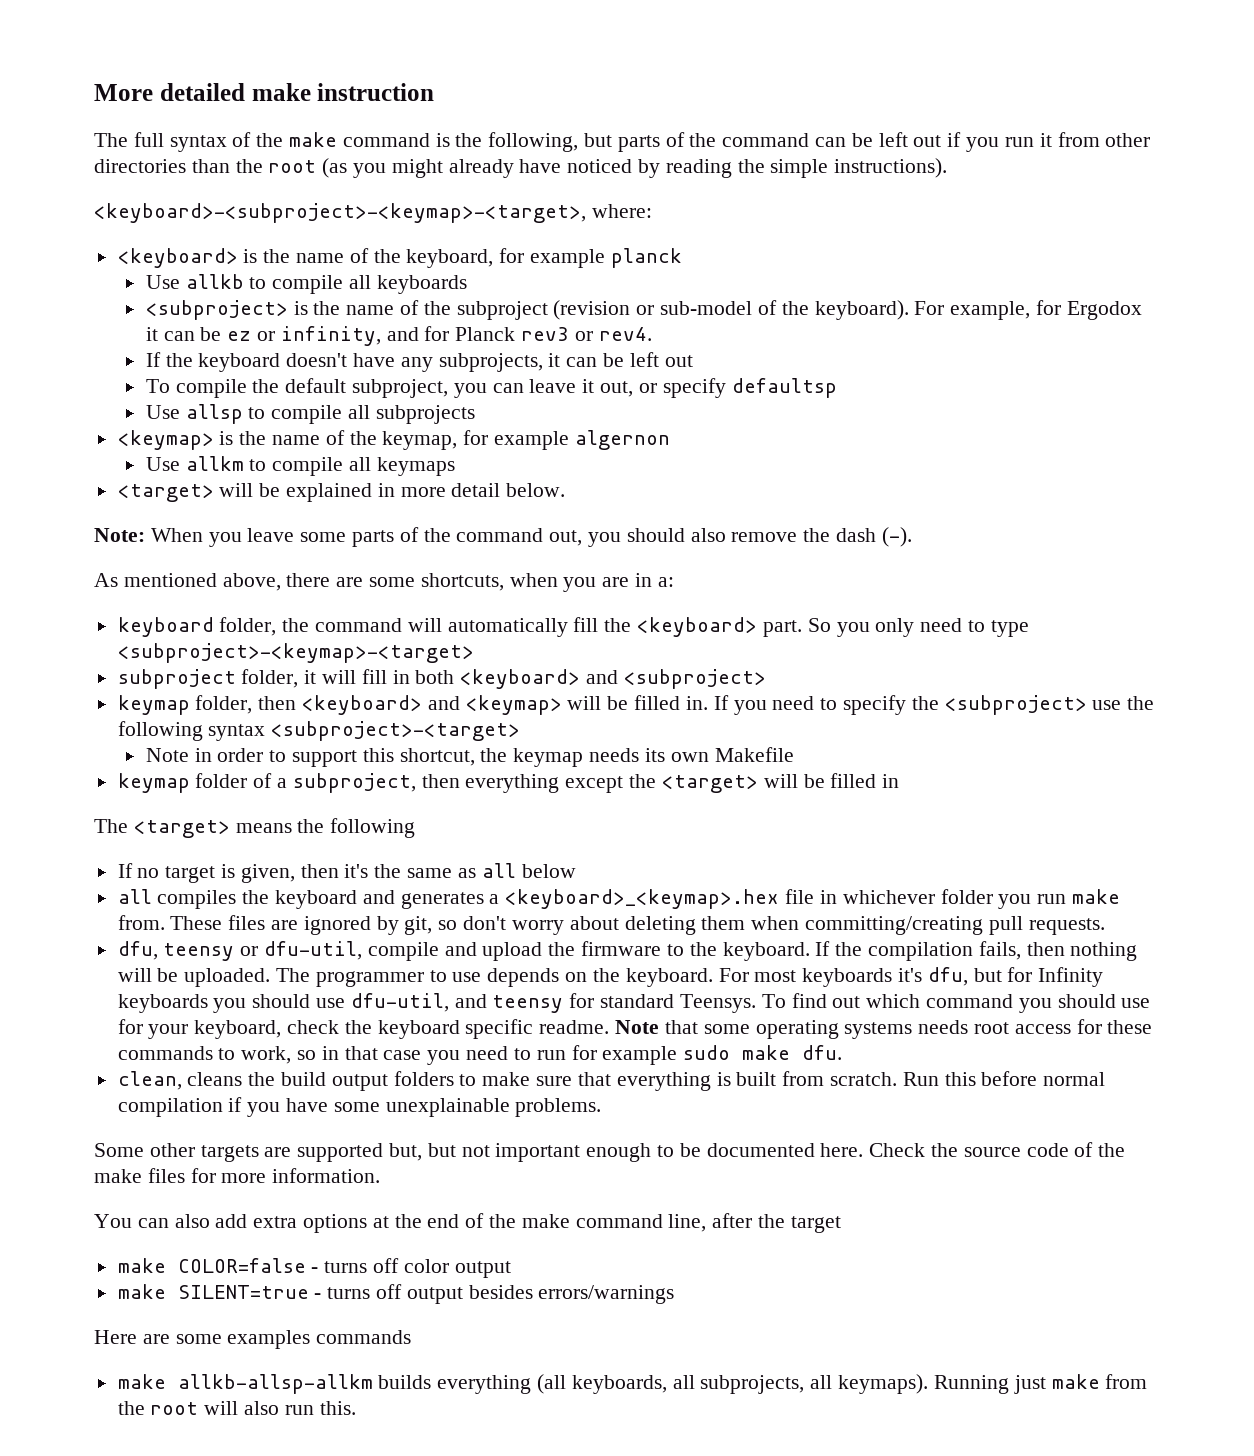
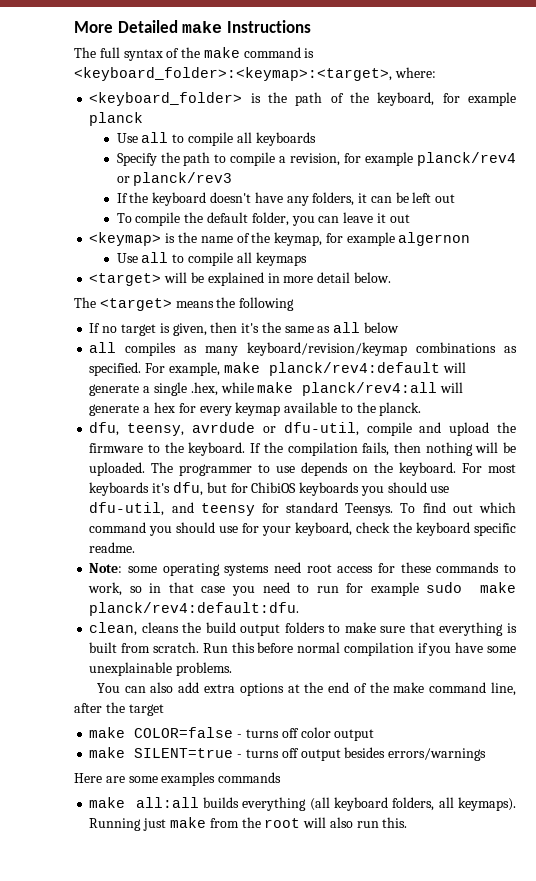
[159,83,435,101] detailed make instruction -> [117,20,311,33] Detailed make Instructions
[455,132,1151,152] [94,158,948,178] [94,203,586,223] the following, but parts of the command can be left out if you run it from other directories than the root (as you might already have noticed by reading the simple instructions). // <keyboard>-<subproject>-<keymap>-<target>, -> [74,67,392,81] <keyboard_folder>:<keymap>:<target>,
[117,248,345,268] <keyboard> is the name -> [89,92,323,106] <keyboard_folder> is the path
[185,274,244,289] allkb -> [141,132,169,143] all
[145,300,1142,320] [145,326,652,346] <subproject> is the name of the subproject (revision or sub-model of the keyboard). For example, for Ergodox it can be ez or infinity, and for Planck rev3 or rev4. -> [116,152,516,166] [116,172,233,186] Specify the path to compile a revision, for example planck/rev4 or planck/rev3
[438,353,543,372] subprojects, -> [312,192,355,206] folders,
[352,379,449,398] subproject, -> [251,212,289,226] folder,
[600,378,837,398] [145,404,475,424] out, or specify defaultsp // Use allsp to compile all subprojects -> [389,214,410,223] out
[185,456,244,471] allkm -> [141,252,169,263] all
[94,527,912,547] [94,573,674,592] [117,617,1029,637] [117,643,474,663] [117,669,766,689] [117,695,1155,715] [117,721,521,741] [145,747,794,767] [117,773,900,793] // Note: When you leave some parts of the command out, you should also remove the dash (-). // As mentioned above, there are some shortcuts, when you are in a: // keyboard folder, the command will automatically fill the <keyboard> part. So you only need to type <subproject>-<keymap>-<target> // subproject folder, it will fill in both <keyboard> and <subproject> // keymap folder, then <keyboard> and <keymap> will be filled in. If you need to specify the <subproject> use the following syntax <subproject>-<target> // Note in order to support this shortcut, the keymap needs its own Makefile // keymap folder of a subproject, then everything except the <target> will be filled in -> (391, 277) none
[242,889,1120,909] [117,915,1105,935] [117,941,235,961] the keyboard and generates a <keyboard>_<keymap>.hex file in whichever folder you run make from. These files are ignored by git, so don't worry about deleting them when committing/creating pull requests. // dfu, teensy -> [184,342,517,356] [89,362,466,376] [89,382,464,396] [89,402,422,416] [89,422,256,436] as many keyboard/revision/keymap combinations as specified. For example, make planck/rev4:default will generate a single .hex, while make planck/rev4:all will generate a hex for every keymap available to the planck. // dfu, teensy, avrdude
[1038,967,1104,987] Infinity -> [251,482,297,493] ChibiOS
[615,1020,698,1034] Note that -> [89,563,123,573] // Note:
[918,1020,969,1034] needs -> [274,562,302,573] need
[802,1045,843,1060] dfu. -> [89,602,300,616] planck/rev4:default:dfu.
[94,1142,1126,1162] [94,1168,381,1183] // Some other targets are supported but, but not important enough to be documented here. Check the source code of the make files for more information. -> (233, 669) none
[177,1374,373,1394] allkb-allsp-allkm -> [135,797,199,808] all:all
[571,1375,805,1394] keyboards, all subprojects, -> [334,797,435,811] keyboard folders,

